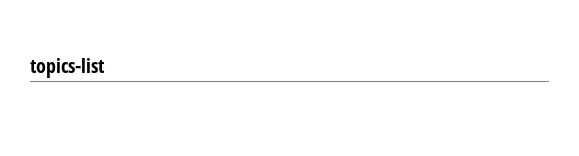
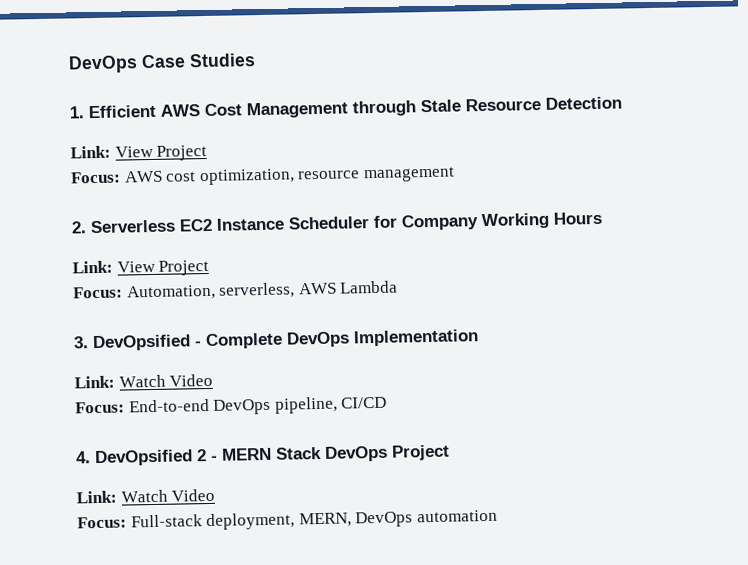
[30,58,105,78] topics-list -> [68,53,256,74] [69,96,622,119] [70,144,208,161] [70,166,455,186] [71,211,602,234] [72,259,210,276] [73,280,399,301] [73,329,479,352] [74,373,214,389] [75,396,388,415] [75,444,450,467] [76,488,216,504] [77,509,498,531] DevOps Case Studies // 1. Efficient AWS Cost Management through Stale Resource Detection // Link: View Project // Focus: AWS cost optimization, resource management // 2. Serverless EC2 Instance Scheduler for Company Working Hours // Link: View Project // Focus: Automation, serverless, AWS Lambda // 3. DevOpsified - Complete DevOps Implementation // Link: Watch Video // Focus: End-to-end DevOps pipeline, CI/CD // 4. DevOpsified 2 - MERN Stack DevOps Project // Link: Watch Video // Focus: Full-stack deployment, MERN, DevOps automation

